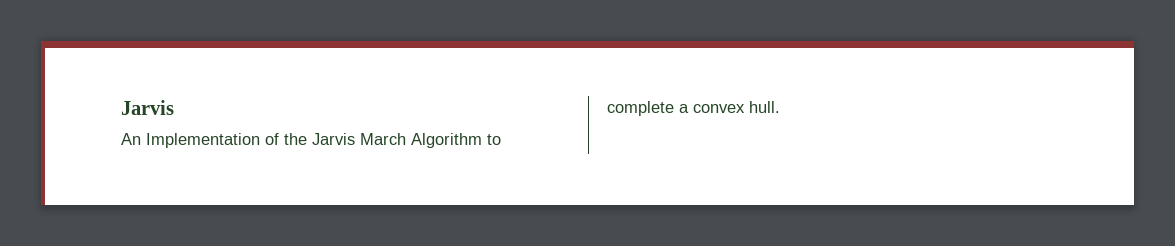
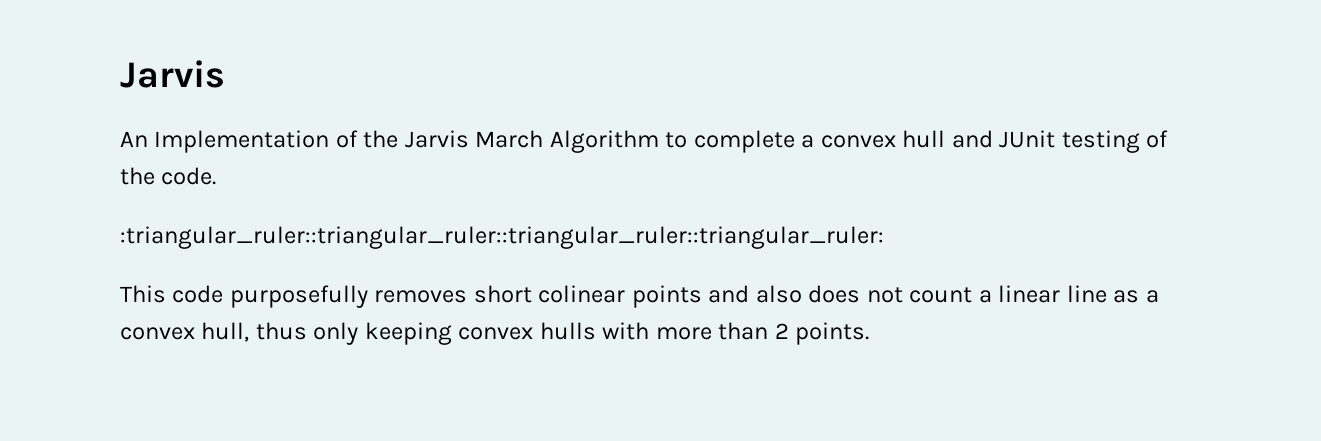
[749,101,780,113] hull. -> [902,130,1169,153] [120,167,217,185] [120,226,884,249] [120,285,1159,308] [120,322,870,345] hull and JUnit testing of the code. // :triangular_ruler::triangular_ruler::triangular_ruler::triangular_ruler: // This code purposefully removes short colinear points and also does not count a linear line as a convex hull, thus only keeping convex hulls with more than 2 points.

